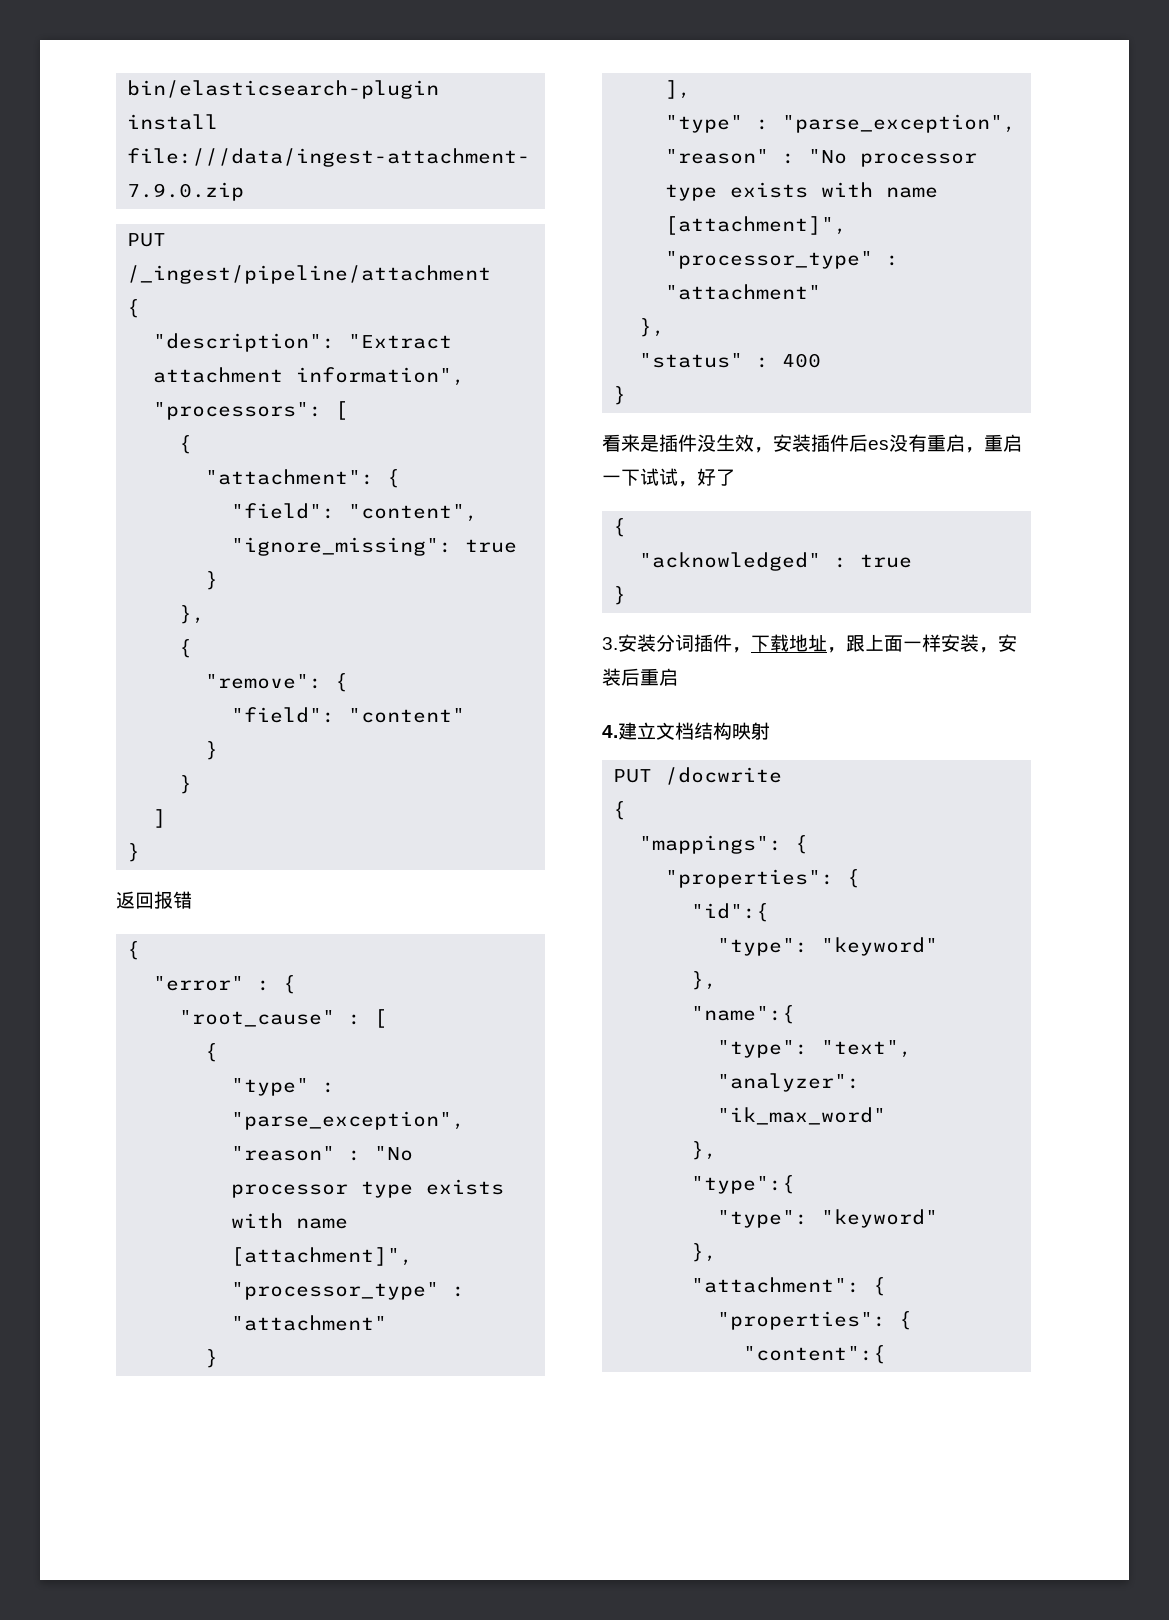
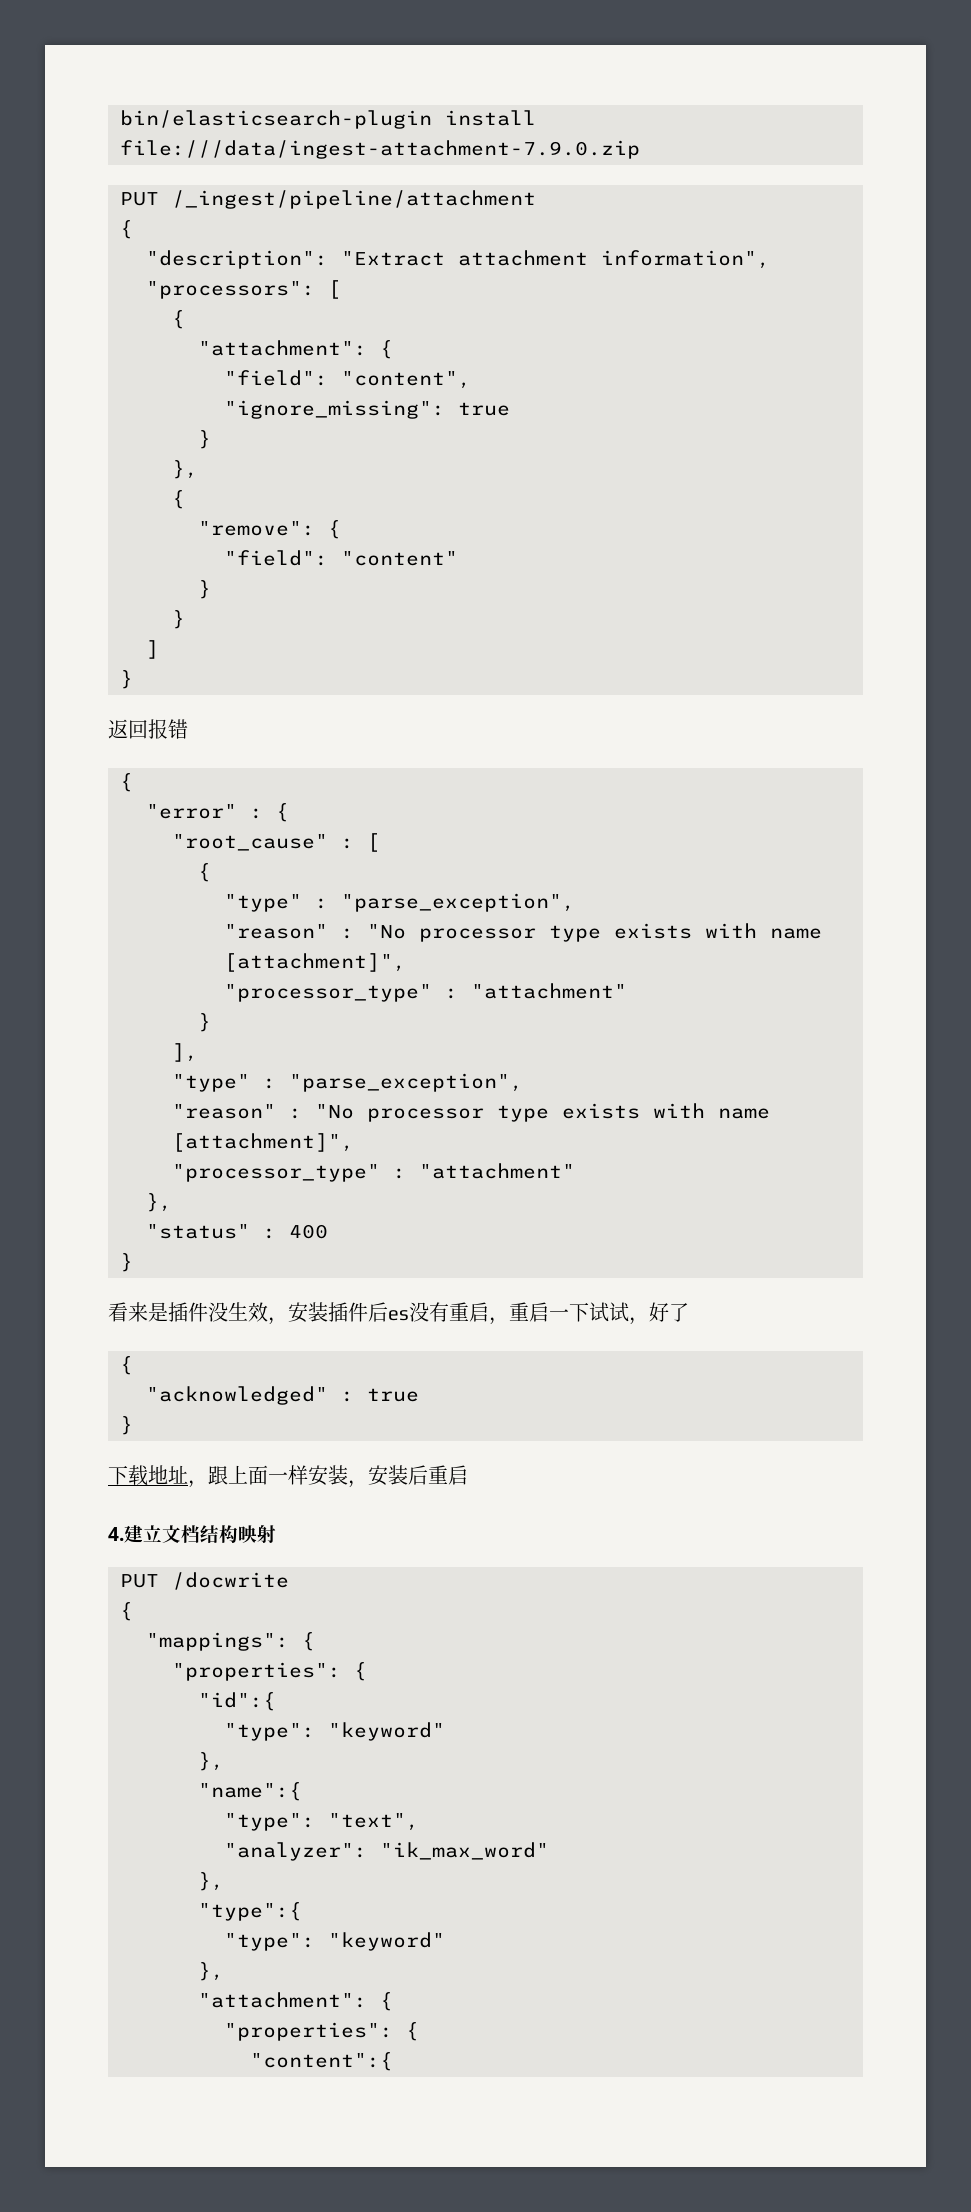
[602,634,751,653] 3.安装分词插件， -> (133, 1425) none

